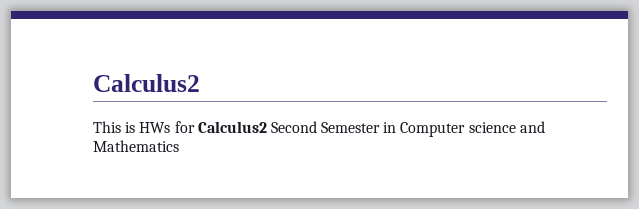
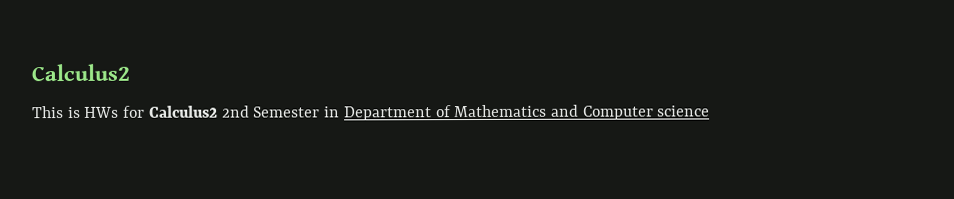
[270,121,317,133] Second -> [221,105,250,118] 2nd
[400,121,545,137] [93,140,179,152] Computer science and Mathematics -> [343,104,711,121] Department of Mathematics and Computer science

